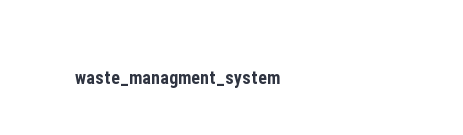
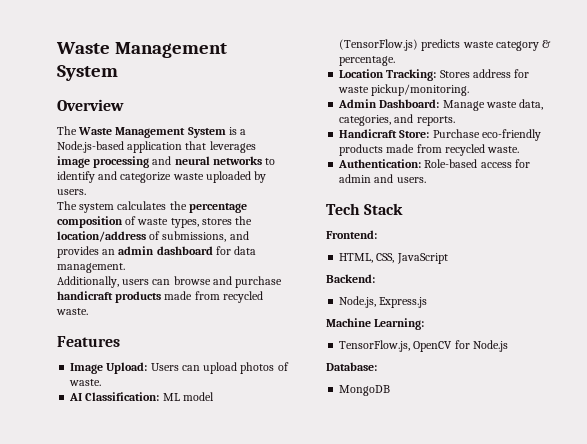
[75,71,280,88] waste_managment_system -> [56,42,227,58] [57,65,118,81] [57,99,124,111] [57,126,247,138] [57,141,256,153] [57,156,276,168] [57,171,267,183] [57,189,86,195] [57,201,247,213] [57,216,253,228] [57,231,249,242] [57,246,257,258] [57,263,125,273] [57,276,283,288] [57,291,263,303] [56,308,88,315] [57,336,120,347] [70,362,289,374] [69,379,102,386] [69,392,214,401] [339,39,552,51] [339,56,396,66] [339,69,530,81] [338,84,470,96] [338,99,544,111] [339,114,455,126] [339,129,541,141] [339,144,520,156] [338,159,530,168] [339,174,426,183] [326,203,404,215] [326,230,377,239] [339,253,448,264] [326,274,375,283] [339,296,428,308] [326,318,425,330] [339,340,508,352] [326,362,377,371] [339,385,391,396] Waste Management System // Overview // The Waste Management System is a Node.js-based application that leverages image processing and neural networks to identify and categorize waste uploaded by users. // The system calculates the percentage composition of waste types, stores the location/address of submissions, and provides an admin dashboard for data management. // Additionally, users can browse and purchase handicraft products made from recycled waste. // Features // Image Upload: Users can upload photos of waste. // AI Classification: ML model (TensorFlow.js) predicts waste category & percentage. // Location Tracking: Stores address for waste pickup/monitoring. // Admin Dashboard: Manage waste data, categories, and reports. // Handicraft Store: Purchase eco-friendly products made from recycled waste. // Authentication: Role-based access for admin and users. // Tech Stack // Frontend: // HTML, CSS, JavaScript // Backend: // Node.js, Express.js // Machine Learning: // TensorFlow.js, OpenCV for Node.js // Database: // MongoDB

